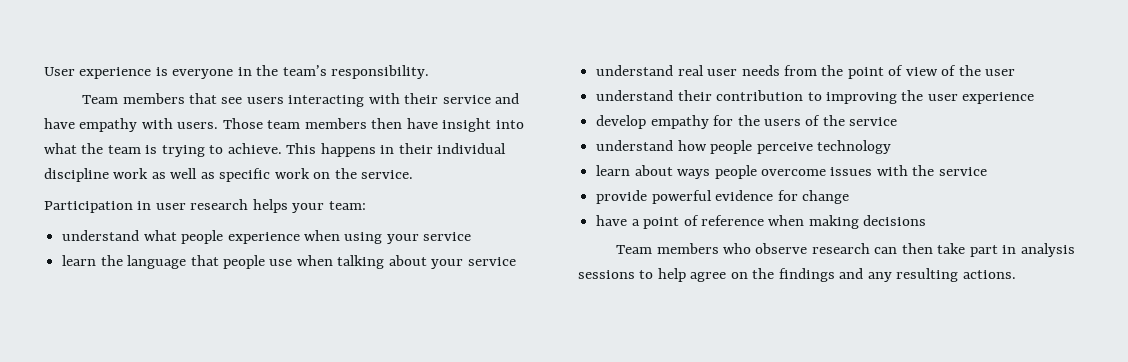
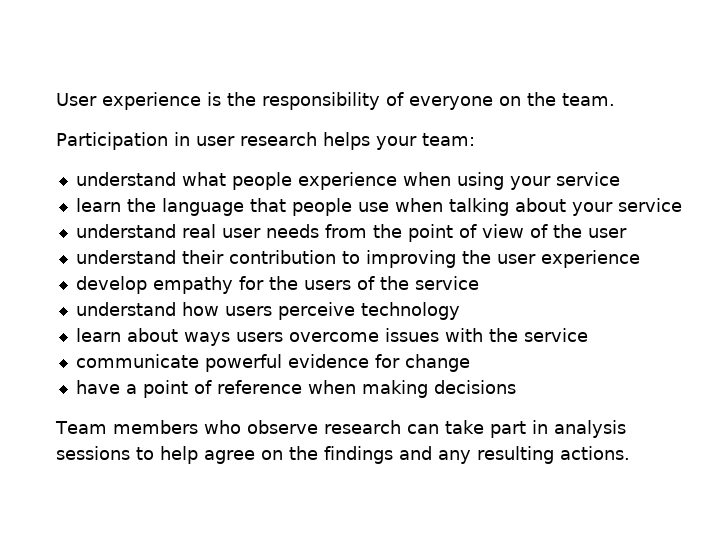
[172,65,430,79] [82,93,520,107] [44,118,524,132] [44,143,507,157] [44,168,414,182] everyone in the team’s responsibility. // Team members that see users interacting with their service and have empathy with users. Those team members then have insight into what the team is trying to achieve. This happens in their individual discipline work as well as specific work on the service. -> [227,92,615,110] the responsibility of everyone on the team.
[710,140,753,154] people -> [224,306,272,316] users
[714,165,757,179] people -> [235,332,283,342] users
[596,190,648,204] provide -> [75,354,199,368] communicate
[901,243,933,254] then -> (439, 429) none

